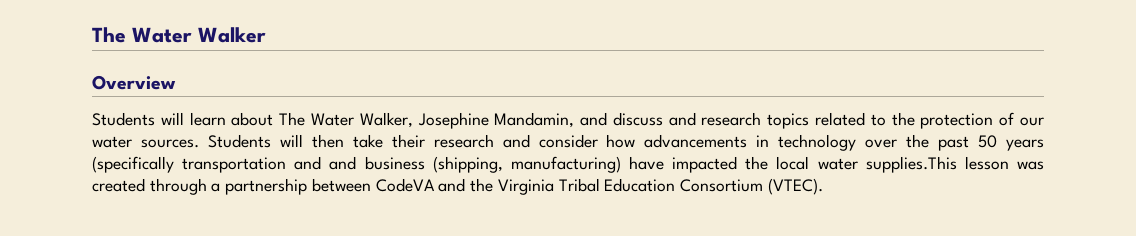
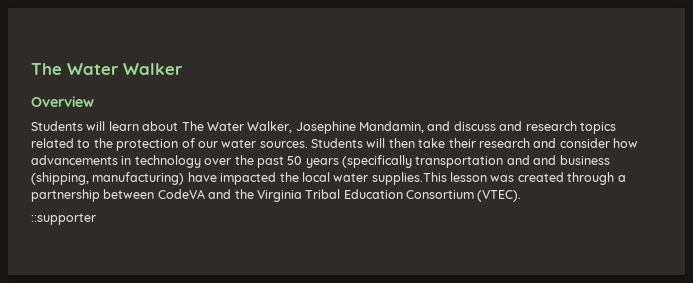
(823, 186) none -> [31,213,96,225] // ::supporter

